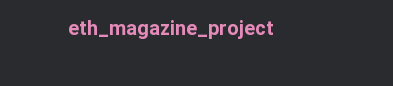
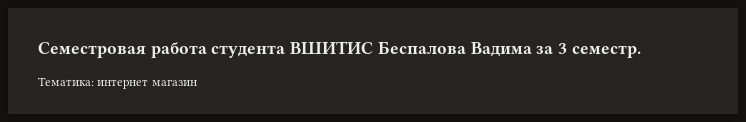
[68,20,274,39] eth_magazine_project -> [38,41,641,58] [38,77,197,89] Семестровая работа студента ВШИТИС Беспалова Вадима за 3 семестр. // Тематика: интернет магазин

